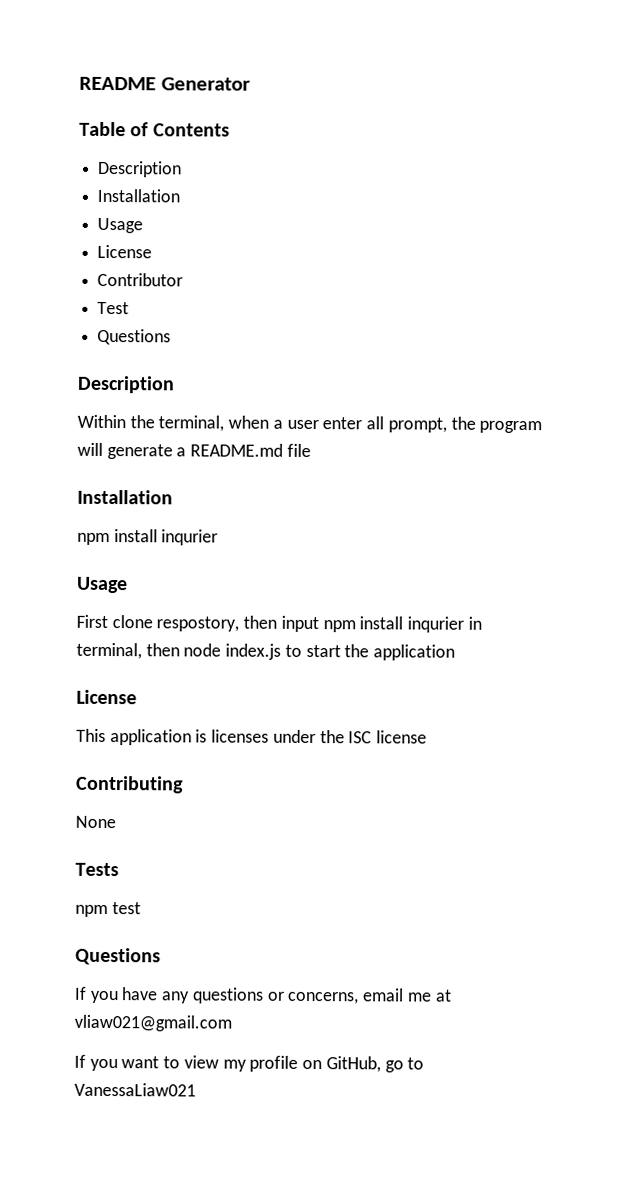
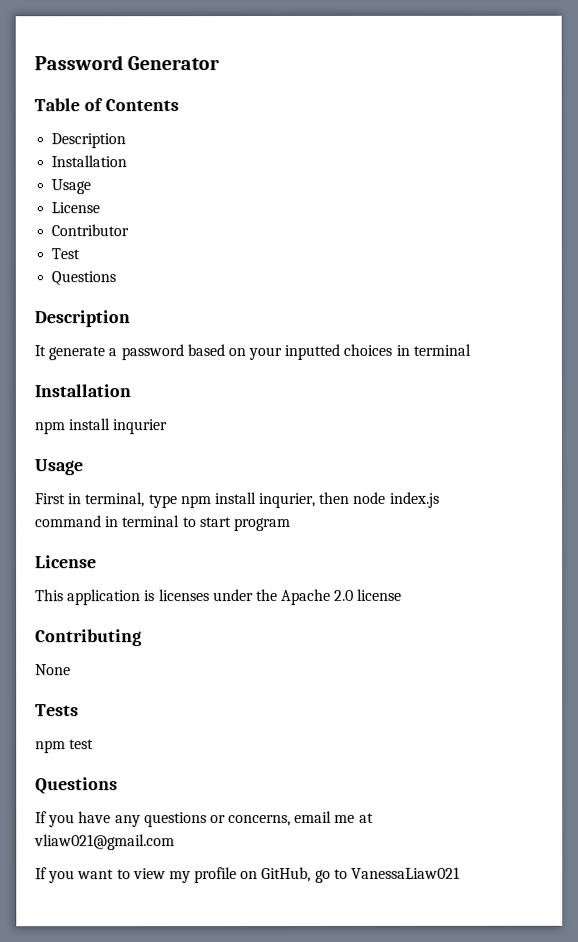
[79,76,156,91] README -> [34,55,123,71] Password
[77,414,543,434] [77,442,311,460] Within the terminal, when a user enter all prompt, the program will generate a README.md file -> [34,343,471,361] It generate a password based on your inputted choices in terminal
[111,615,482,633] [76,642,456,661] clone respostory, then input npm install inqurier in terminal, then node index.js to start the application -> [68,491,440,509] [35,515,291,532] in terminal, type npm install inqurier, then node index.js command in terminal to start program
[348,731,373,744] ISC -> [281,588,355,606] Apache 2.0

